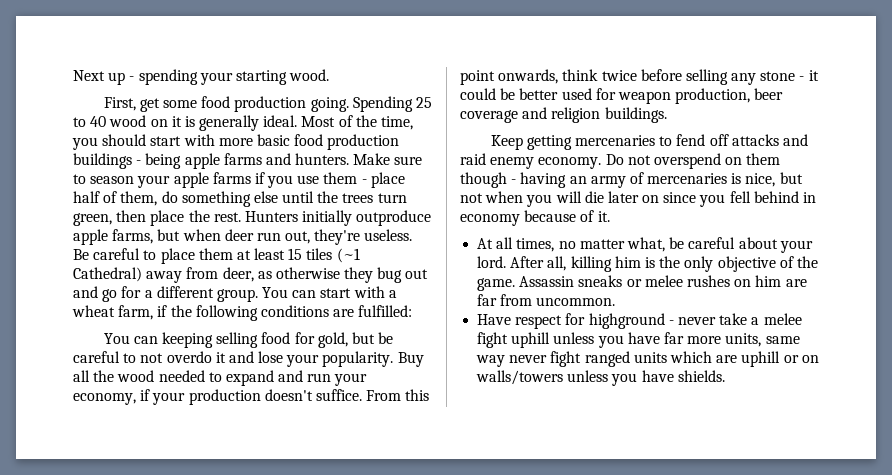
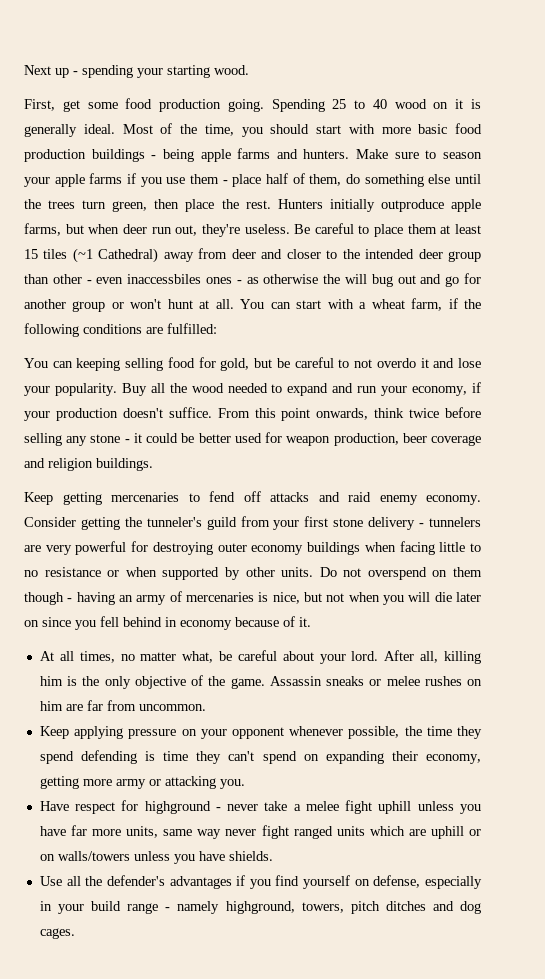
[222,267,374,283] deer, as otherwise they -> [231,249,481,262] [24,274,368,284] deer and closer to the intended deer group than other - even inaccessbiles ones - as otherwise the will
[144,286,258,302] a different group. -> [24,299,234,312] another group or won't hunt at all.
(602, 163) none -> [24,516,482,530] [24,541,482,555] [24,567,314,580] Consider getting the tunneler's guild from your first stone delivery - tunnelers are very powerful for destroying outer economy buildings when facing little to no resistance or when supported by other units.
(616, 301) none -> [39,726,482,739] [39,750,482,764] [39,776,245,789] // Keep applying pressure on your opponent whenever possible, the time they spend defending is time they can't spend on expanding their economy, getting more army or attacking you.
(725, 376) none -> [39,875,482,889] [39,901,482,914] [39,928,75,939] // Use all the defender's advantages if you find yourself on defense, especially in your build range - namely highground, towers, pitch ditches and dog cages.

